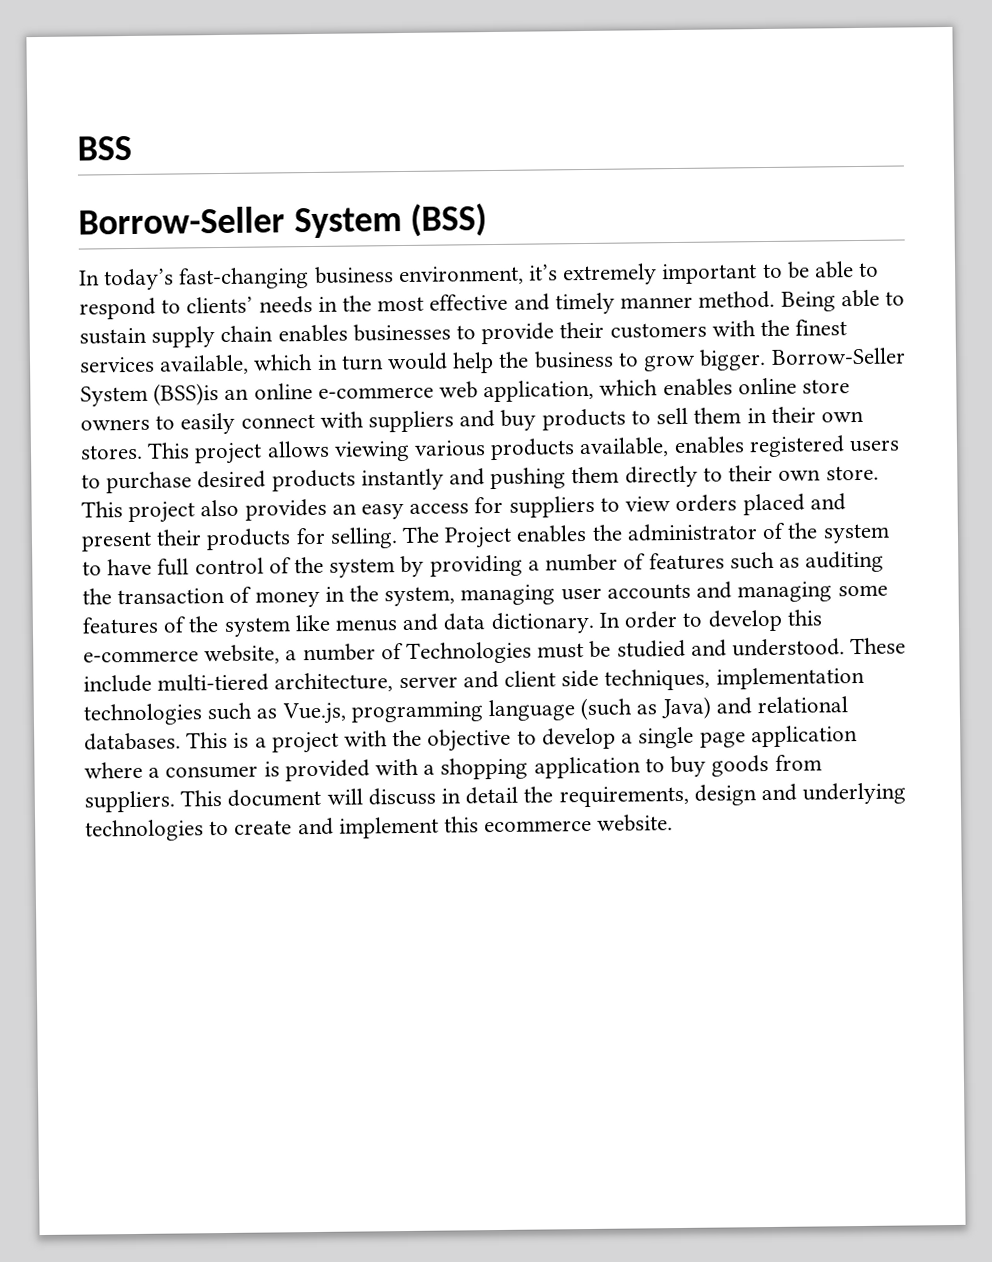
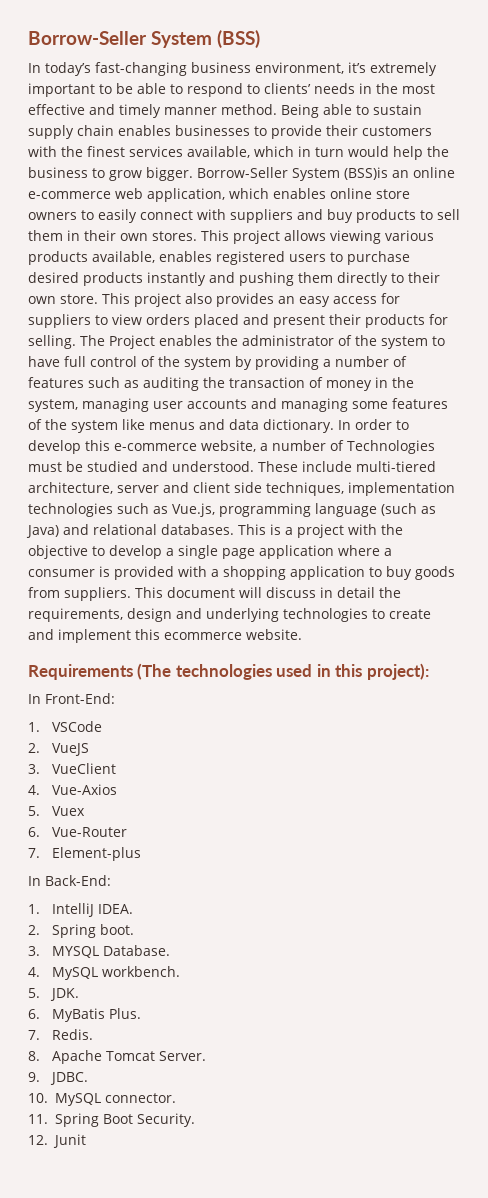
[77,135,132,161] BSS // -> (28, 38) none
(674, 823) none -> [28,663,429,680] [28,693,115,704] [28,721,102,732] [28,743,89,756] [28,763,116,774] [28,784,117,795] [28,806,85,816] [28,827,127,837] [28,847,141,861] [28,875,111,886] [28,903,133,917] [28,924,134,938] [28,945,170,958] [28,966,180,980] [28,988,79,1001] [28,1008,141,1022] [28,1029,93,1040] [28,1050,206,1064] [28,1072,88,1085] [28,1093,176,1106] [28,1113,195,1127] [28,1134,86,1148] // Requirements (The technologies used in this project): // In Front-End: // 1. VSCode // 2. VueJS // 3. VueClient // 4. Vue-Axios // 5. Vuex // 6. Vue-Router // 7. Element-plus // In Back-End: // 1. IntelliJ IDEA. // 2. Spring boot. // 3. MYSQL Database. // 4. MySQL workbench. // 5. JDK. // 6. MyBatis Plus. // 7. Redis. // 8. Apache Tomcat Server. // 9. JDBC. // 10. MySQL connector. // 11. Spring Boot Security. // 12. Junit

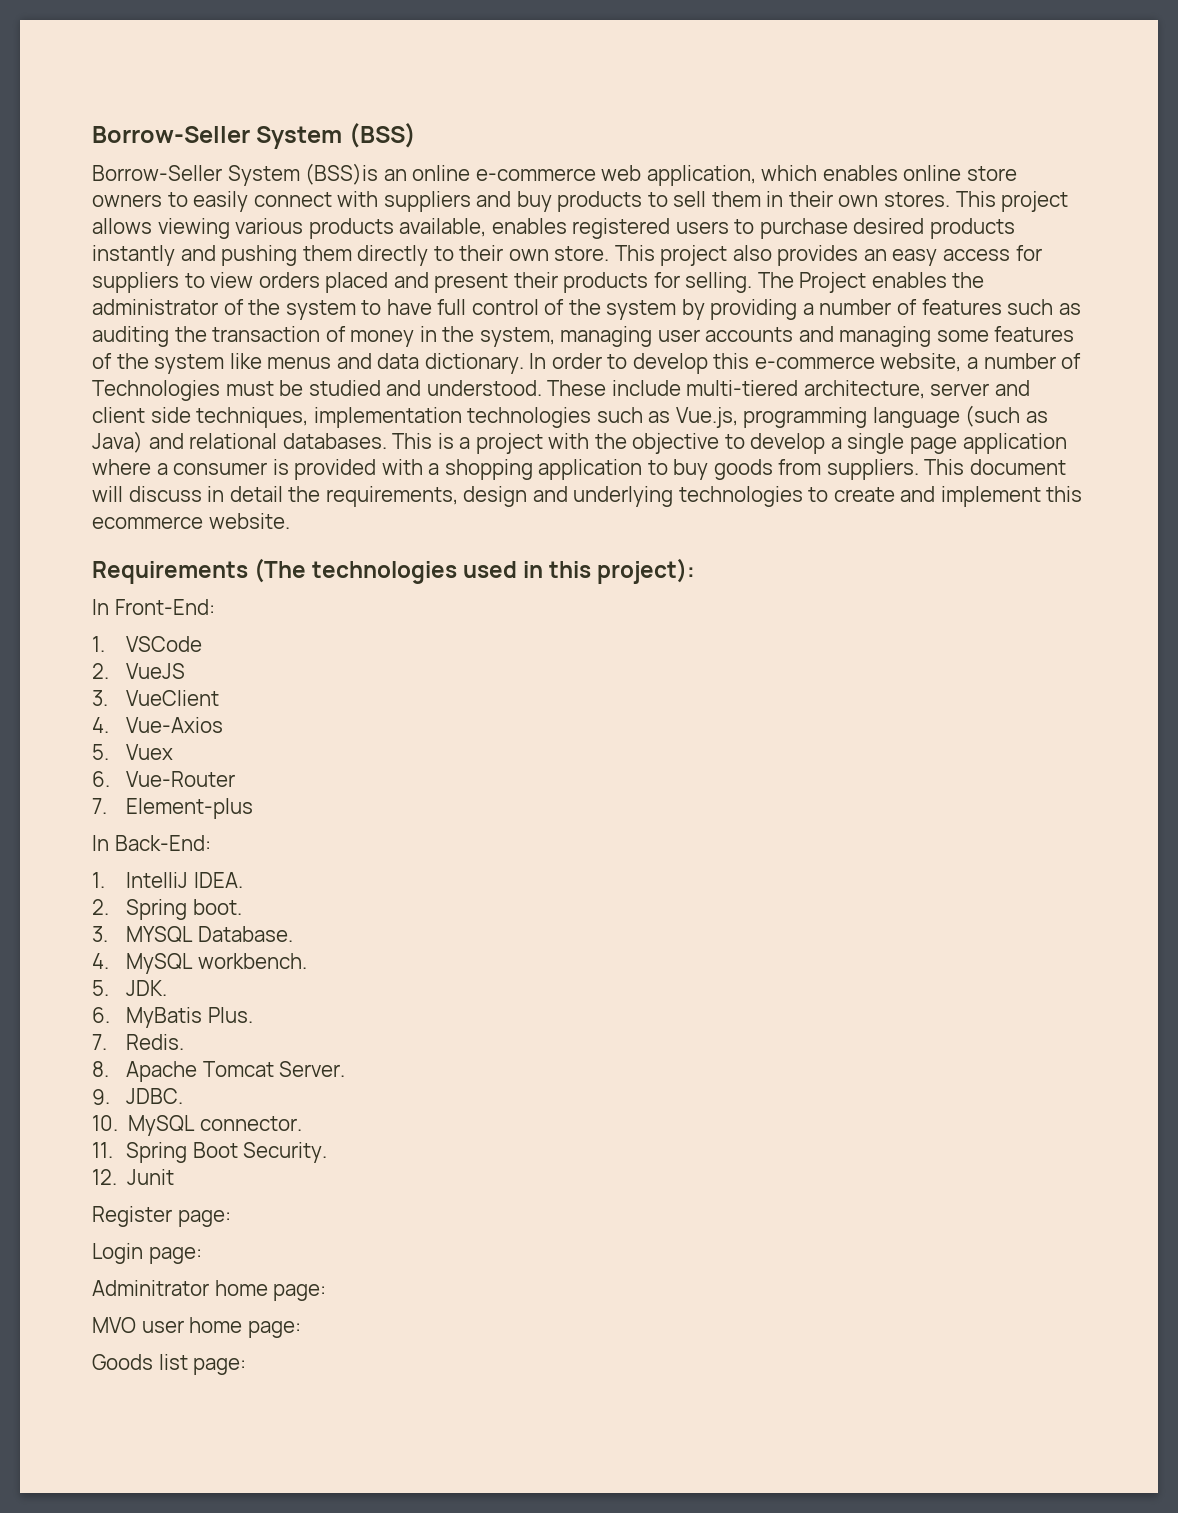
[28,62,437,76] [28,83,435,97] [28,104,422,118] [28,125,432,139] [28,146,449,160] [28,167,193,181] In today’s fast-changing business environment, it’s extremely important to be able to respond to clients’ needs in the most effective and timely manner method. Being able to sustain supply chain enables businesses to provide their customers with the finest services available, which in turn would help the business to grow bigger. -> (416, 135) none
(86, 1141) none -> [92,1206,231,1227] [92,1243,202,1264] [92,1280,327,1301] [92,1317,301,1338] [92,1354,247,1375] // Register page: // Login page: // Adminitrator home page: // MVO user home page: // Goods list page:

